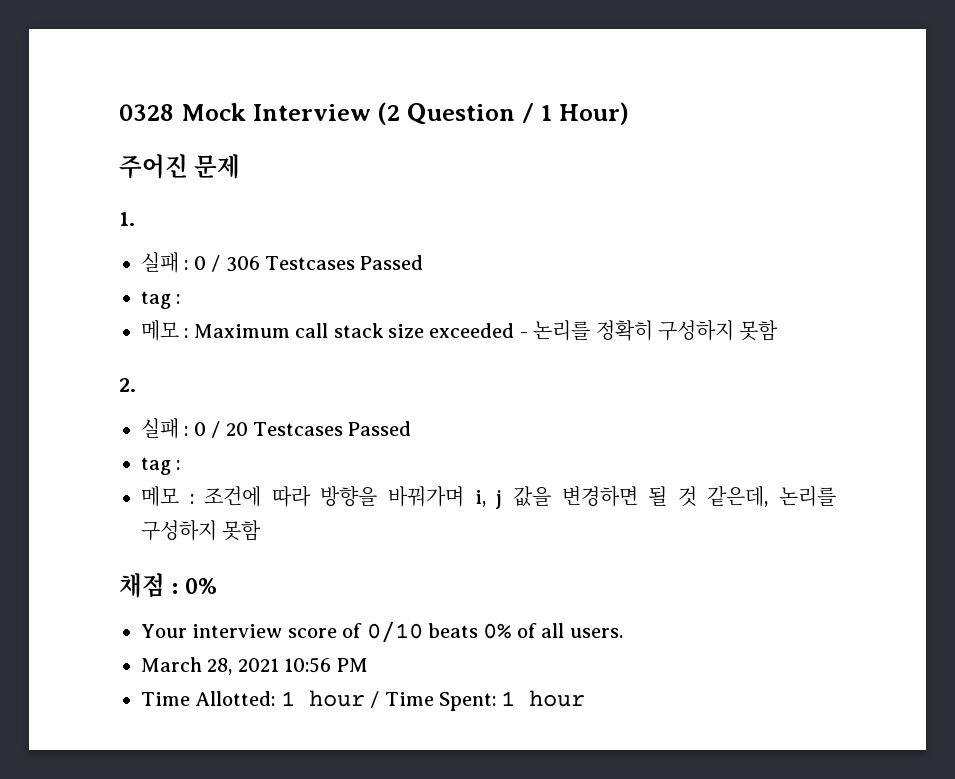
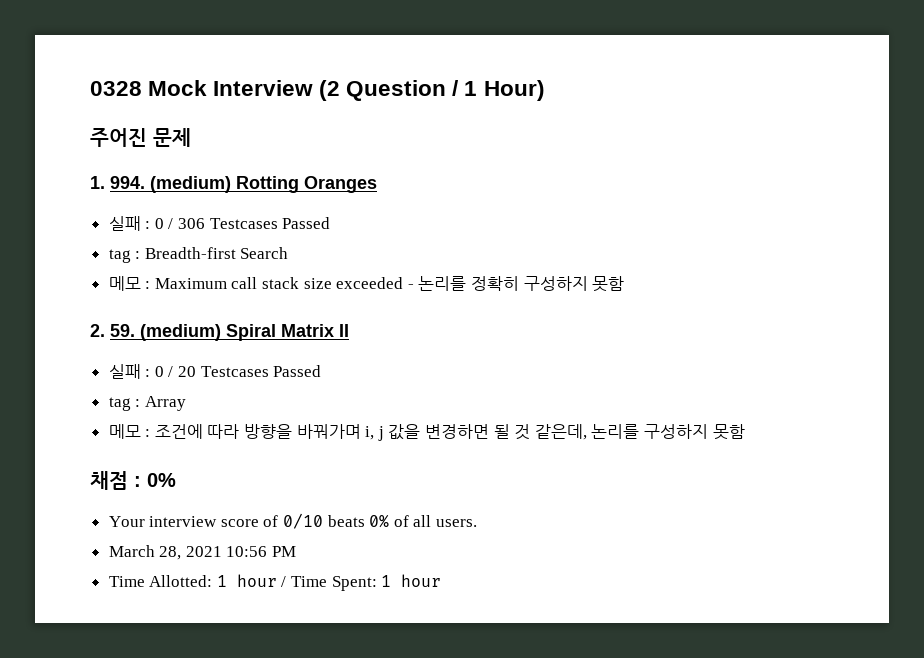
(135, 219) none -> [110,176,377,193] 994. (medium) Rotting Oranges
(181, 299) none -> [144,247,289,259] Breadth-first Search
(136, 385) none -> [110,324,349,341] 59. (medium) Spiral Matrix II
(181, 465) none -> [144,396,186,411] Array

